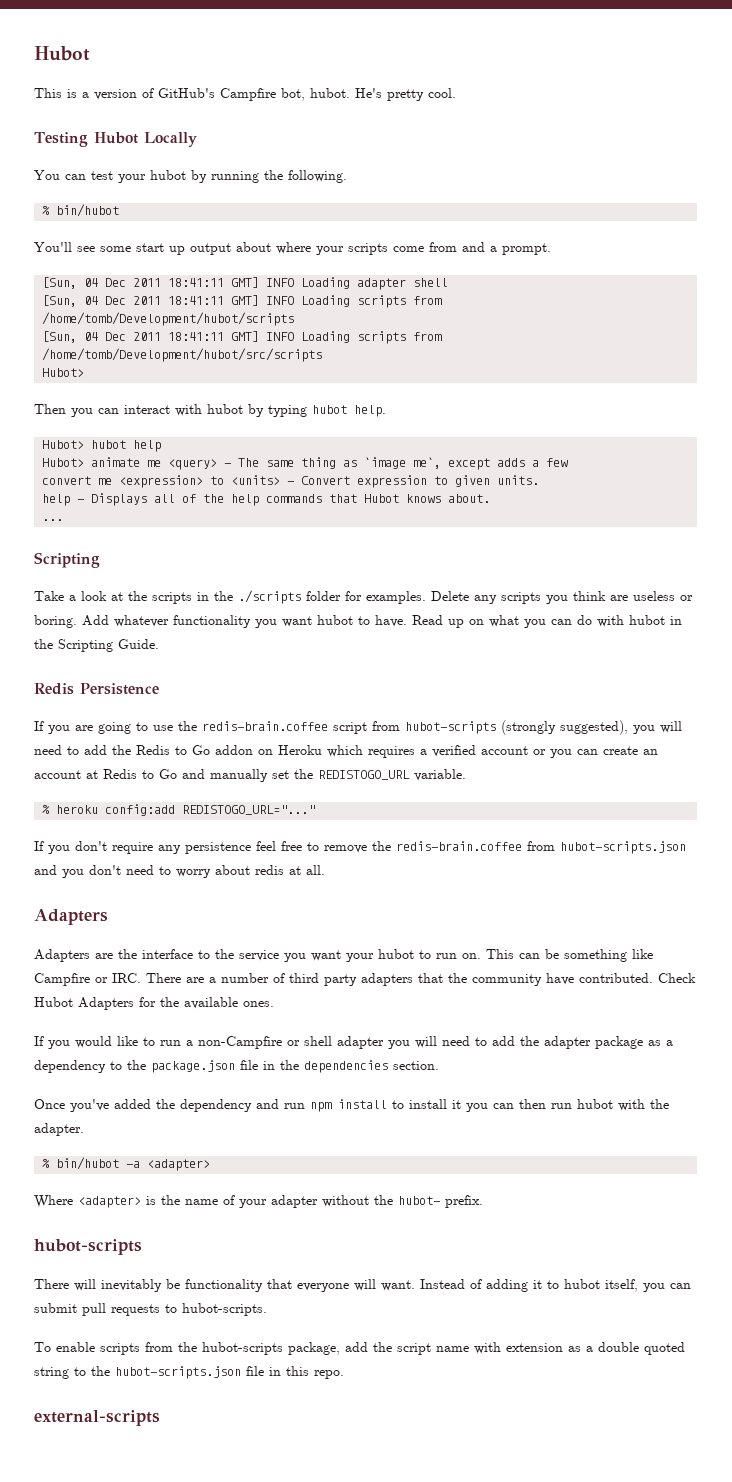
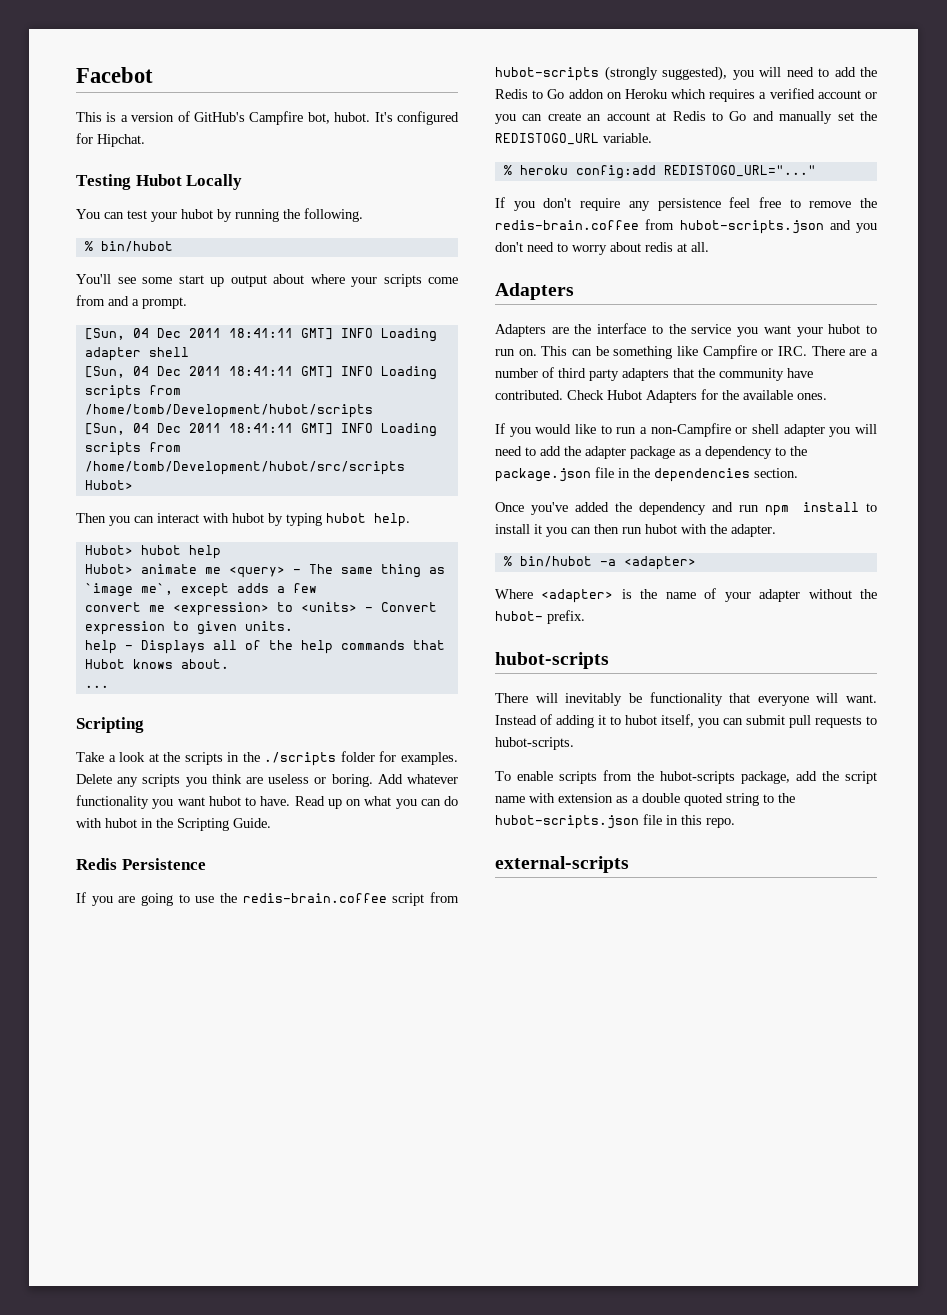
[34,46,90,61] Hubot -> [76,67,153,83] Facebot
[355,88,456,101] He's pretty cool. -> [374,111,459,125] [76,133,145,147] It's configured for Hipchat.

